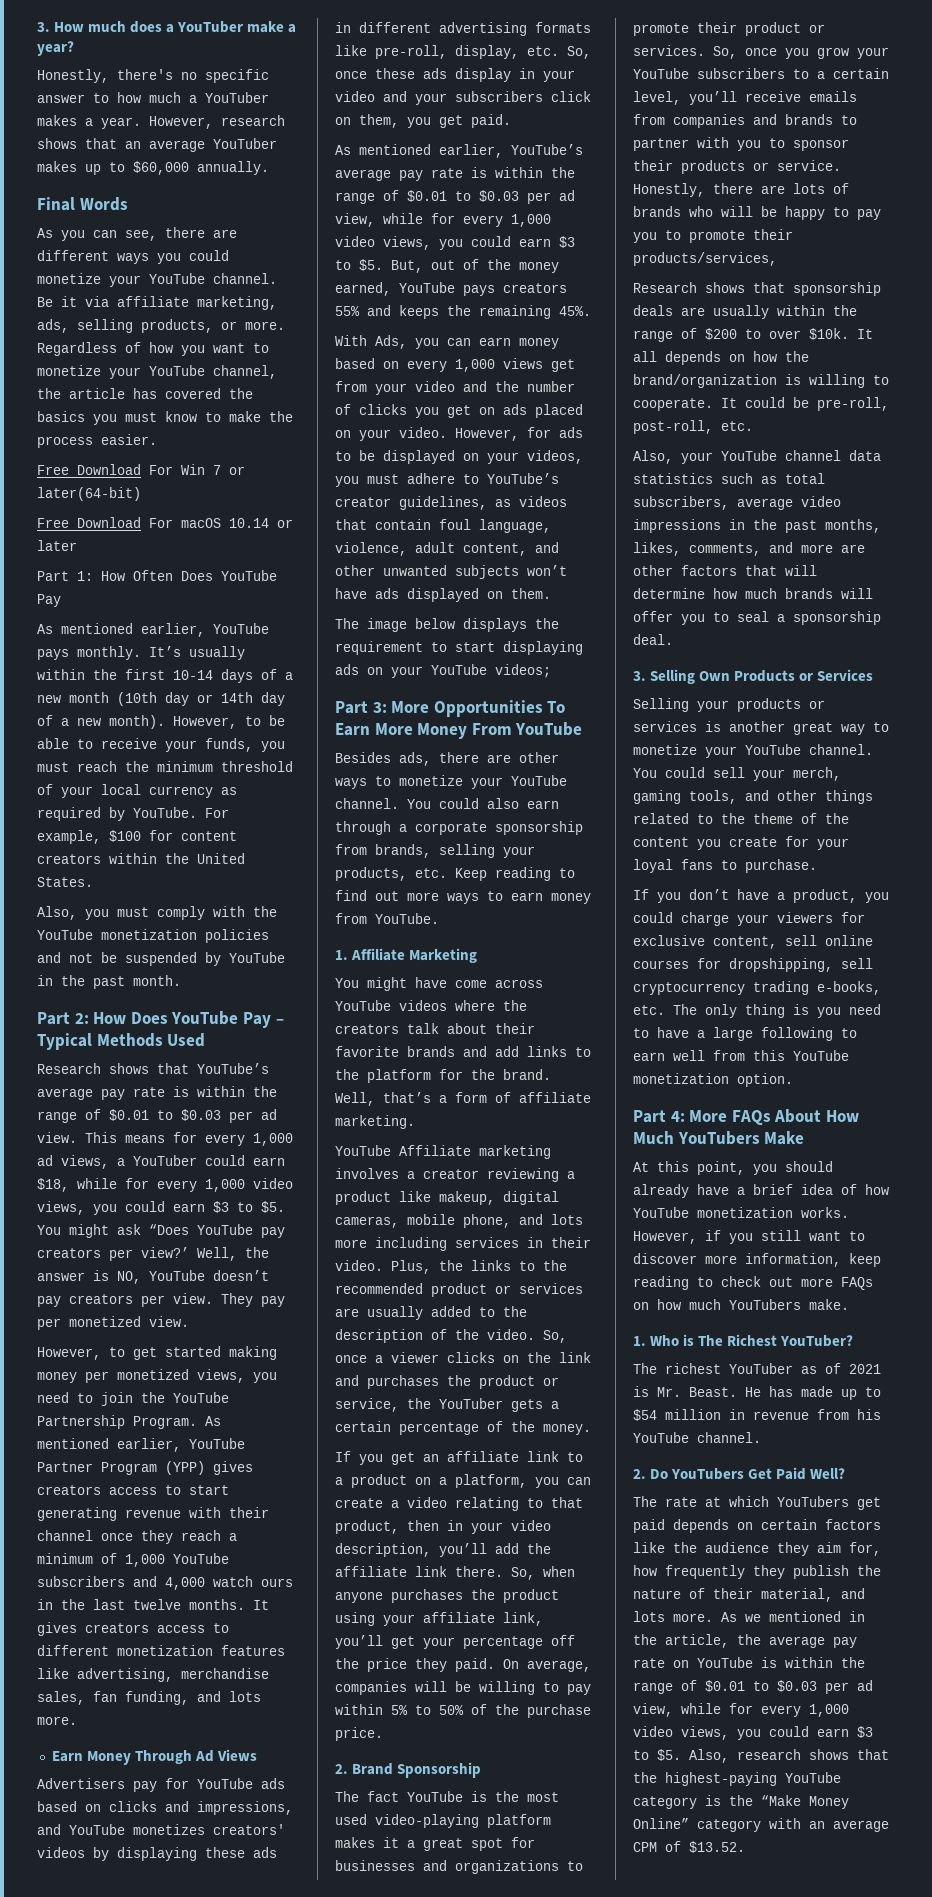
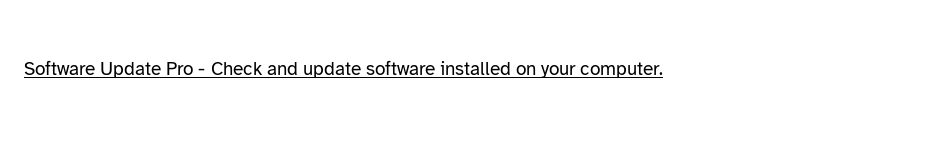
[37,21,297,33] [37,41,74,56] [37,69,269,83] [37,92,269,103] [37,115,285,129] [37,138,277,152] [37,161,269,175] [37,197,128,211] [37,227,237,241] [37,250,229,264] [37,273,277,287] [37,296,277,310] [37,319,285,333] [37,342,269,356] [37,365,277,379] [37,388,253,399] [37,411,293,425] [37,434,157,448] [37,464,245,475] [37,487,141,501] [37,517,293,528] [37,540,77,551] [37,570,277,581] [37,594,61,607] [37,623,269,637] [37,646,245,660] [37,669,293,683] [37,692,285,706] [37,715,285,729] [37,738,285,752] [37,761,293,772] [37,784,237,798] [37,807,229,821] [37,830,237,844] [37,853,245,864] [37,877,93,887] [37,906,277,920] [37,929,269,943] [37,952,285,966] [37,975,181,989] [37,1011,284,1028] [37,1033,206,1050] [37,1063,269,1074] [37,1086,277,1100] [37,1109,277,1123] [37,1132,293,1146] [37,1155,285,1169] [37,1178,293,1192] [37,1201,285,1215] [37,1224,285,1238] [37,1247,269,1261] [37,1270,269,1284] [37,1293,285,1307] [37,1316,189,1330] [37,1346,277,1360] [37,1369,277,1383] [37,1392,229,1406] [37,1415,221,1429] [37,1438,245,1452] [37,1461,253,1475] [37,1485,229,1495] [37,1507,269,1521] [37,1530,237,1544] [37,1553,229,1567] [37,1576,293,1590] [37,1599,269,1610] [37,1622,229,1636] [37,1645,285,1656] [37,1668,269,1682] [37,1691,261,1705] [37,1716,77,1725] [51,1749,258,1765] [37,1778,285,1792] [37,1801,293,1815] [37,1824,285,1835] [37,1847,277,1861] [335,22,591,36] [335,45,591,59] [335,68,575,82] [335,91,591,105] [335,114,511,128] [335,144,583,158] [335,167,575,181] [335,190,575,204] [335,213,551,227] [335,236,575,250] [335,259,559,273] [335,282,567,296] [335,305,591,319] [335,335,559,349] [335,358,575,372] [335,381,575,395] [335,404,583,418] [335,427,583,441] [335,450,583,464] [335,473,559,487] [335,496,567,510] [335,519,551,533] [335,542,559,556] [335,565,567,579] [335,588,551,602] [335,618,559,632] [335,641,583,655] [335,664,551,678] [335,700,566,717] [335,722,583,739] [335,752,559,766] [335,775,567,789] [335,798,559,809] [335,821,583,835] [335,844,535,858] [335,867,575,881] [335,890,591,904] [335,913,439,924] [335,948,478,963] [335,977,543,991] [335,1000,527,1011] [335,1023,535,1034] [335,1046,591,1057] [335,1069,551,1083] [335,1092,591,1106] [335,1115,415,1129] [335,1145,551,1159] [335,1168,575,1182] [335,1191,559,1205] [335,1214,583,1228] [335,1237,591,1251] [335,1260,567,1274] [335,1283,583,1297] [335,1306,527,1320] [335,1329,567,1343] [335,1352,591,1363] [335,1375,559,1389] [335,1398,559,1412] [335,1421,591,1435] [335,1451,583,1465] [335,1474,591,1488] [335,1497,583,1511] [335,1520,551,1534] [335,1543,551,1557] [335,1566,575,1580] [335,1589,559,1603] [335,1612,543,1626] [335,1635,575,1649] [335,1658,591,1672] [335,1681,591,1695] [335,1704,591,1718] [335,1727,383,1741] [335,1762,482,1778] [335,1791,559,1802] [335,1814,551,1828] [335,1837,535,1851] [335,1860,583,1874] [633,22,825,36] [633,45,889,59] [633,68,889,79] [633,91,857,105] [633,114,857,128] [633,137,849,151] [633,160,841,174] [633,183,849,197] [633,206,881,220] [633,229,793,243] [633,252,777,266] [633,282,881,296] [633,305,857,319] [633,328,873,342] [633,351,809,365] [633,374,889,388] [633,397,889,411] [633,420,753,434] [633,450,881,464] [633,473,825,484] [633,496,841,510] [633,519,881,533] [633,542,865,556] [633,565,817,576] [633,588,873,599] [633,611,881,625] [633,634,673,645] [633,669,874,684] [633,698,825,712] [633,721,889,735] [633,744,873,758] [633,767,841,781] [633,790,873,804] [633,813,849,824] [633,836,849,850] [633,859,817,873] [633,889,889,903] [633,912,865,926] [633,935,873,949] [633,958,873,972] [633,981,881,995] [633,1004,881,1018] [633,1027,857,1041] [633,1050,849,1061] [633,1073,793,1087] [633,1109,859,1126] [633,1131,805,1145] [633,1161,833,1175] [633,1184,889,1198] [633,1207,849,1218] [633,1230,865,1244] [633,1253,881,1267] [633,1276,873,1290] [633,1299,849,1310] [633,1334,854,1347] [633,1363,881,1374] [633,1386,881,1400] [633,1409,881,1421] [633,1432,761,1443] [633,1467,846,1480] [633,1496,881,1510] [633,1519,881,1533] [633,1542,881,1556] [633,1565,881,1579] [633,1588,865,1602] [633,1611,865,1622] [633,1634,857,1648] [633,1657,865,1668] [633,1680,873,1694] [633,1703,849,1717] [633,1726,873,1740] [633,1749,889,1763] [633,1772,841,1786] [633,1795,849,1809] [633,1818,889,1832] [633,1841,745,1853] 3. How much does a YouTuber make a year? // Honestly, there's no specific answer to how much a YouTuber makes a year. However, research shows that an average YouTuber makes up to $60,000 annually. // Final Words // As you can see, there are different ways you could monetize your YouTube channel. Be it via affiliate marketing, ads, selling products, or more. Regardless of how you want to monetize your YouTube channel, the article has covered the basics you must know to make the process easier. // Free Download For Win 7 or later(64-bit) // Free Download For macOS 10.14 or later // Part 1: How Often Does YouTube Pay // As mentioned earlier, YouTube pays monthly. It’s usually within the first 10-14 days of a new month (10th day or 14th day of a new month). However, to be able to receive your funds, you must reach the minimum threshold of your local currency as required by YouTube. For example, $100 for content creators within the United States. // Also, you must comply with the YouTube monetization policies and not be suspended by YouTube in the past month. // Part 2: How Does YouTube Pay – Typical Methods Used // Research shows that YouTube’s average pay rate is within the range of $0.01 to $0.03 per ad view. This means for every 1,000 ad views, a YouTuber could earn $18, while for every 1,000 video views, you could earn $3 to $5. You might ask “Does YouTube pay creators per view?’ Well, the answer is NO, YouTube doesn’t pay creators per view. They pay per monetized view. // However, to get started making money per monetized views, you need to join the YouTube Partnership Program. As mentioned earlier, YouTube Partner Program (YPP) gives creators access to start generating revenue with their channel once they reach a minimum of 1,000 YouTube subscribers and 4,000 watch ours in the last twelve months. It gives creators access to different monetization features like advertising, merchandise sales, fan funding, and lots more. // Earn Money Through Ad Views // Advertisers pay for YouTube ads based on clicks and impressions, and YouTube monetizes creators' videos by displaying these ads in different advertising formats like pre-roll, display, etc. So, once these ads display in your video and your subscribers click on them, you get paid. // As mentioned earlier, YouTube’s average pay rate is within the range of $0.01 to $0.03 per ad view, while for every 1,000 video views, you could earn $3 to $5. But, out of the money earned, YouTube pays creators 55% and keeps the remaining 45%. // With Ads, you can earn money based on every 1,000 views get from your video and the number of clicks you get on ads placed on your video. However, for ads to be displayed on your videos, you must adhere to YouTube’s creator guidelines, as videos that contain foul language, violence, adult content, and other unwanted subjects won’t have ads displayed on them. // The image below displays the requirement to start displaying ads on your YouTube videos; // Part 3: More Opportunities To Earn More Money From YouTube // Besides ads, there are other ways to monetize your YouTube channel. You could also earn through a corporate sponsorship from brands, selling your products, etc. Keep reading to find out more ways to earn money from YouTube. // 1. Affiliate Marketing // You might have come across YouTube videos where the creators talk about their favorite brands and add links to the platform for the brand. Well, that’s a form of affiliate marketing. // YouTube Affiliate marketing involves a creator reviewing a product like makeup, digital cameras, mobile phone, and lots more including services in their video. Plus, the links to the recommended product or services are usually added to the description of the video. So, once a viewer clicks on the link and purchases the product or service, the YouTuber gets a certain percentage of the money. // If you get an affiliate link to a product on a platform, you can create a video relating to that product, then in your video description, you’ll add the affiliate link there. So, when anyone purchases the product using your affiliate link, you’ll get your percentage off the price they paid. On average, companies will be willing to pay within 5% to 50% of the purchase price. // 2. Brand Sponsorship // The fact YouTube is the most used video-playing platform makes it a great spot for businesses and organizations to promote their product or services. So, once you grow your YouTube subscribers to a certain level, you’ll receive emails from companies and brands to partner with you to sponsor their products or service. Honestly, there are lots of brands who will be happy to pay you to promote their products/services, // Research shows that sponsorship deals are usually within the range of $200 to over $10k. It all depends on how the brand/organization is willing to cooperate. It could be pre-roll, post-roll, etc. // Also, your YouTube channel data statistics such as total subscribers, average video impressions in the past months, likes, comments, and more are other factors that will determine how much brands will offer you to seal a sponsorship deal. // 3. Selling Own Products or Services // Selling your products or services is another great way to monetize your YouTube channel. You could sell your merch, gaming tools, and other things related to the theme of the content you create for your loyal fans to purchase. // If you don’t have a product, you could charge your viewers for exclusive content, sell online courses for dropshipping, sell cryptocurrency trading e-books, etc. The only thing is you need to have a large following to earn well from this YouTube monetization option. // Part 4: More FAQs About How Much YouTubers Make // At this point, you should already have a brief idea of how YouTube monetization works. However, if you still want to discover more information, keep reading to check out more FAQs on how much YouTubers make. // 1. Who is The Richest YouTuber? // The richest YouTuber as of 2021 is Mr. Beast. He has made up to $54 million in revenue from his YouTube channel. // 2. Do YouTubers Get Paid Well? // The rate at which YouTubers get paid depends on certain factors like the audience they aim for, how frequently they publish the nature of their material, and lots more. As we mentioned in the article, the average pay rate on YouTube is within the range of $0.01 to $0.03 per ad view, while for every 1,000 video views, you could earn $3 to $5. Also, research shows that the highest-paying YouTube category is the “Make Money Online” category with an average CPM of $13.52. -> [24,60,664,78] Software Update Pro - Check and update software installed on your computer.

